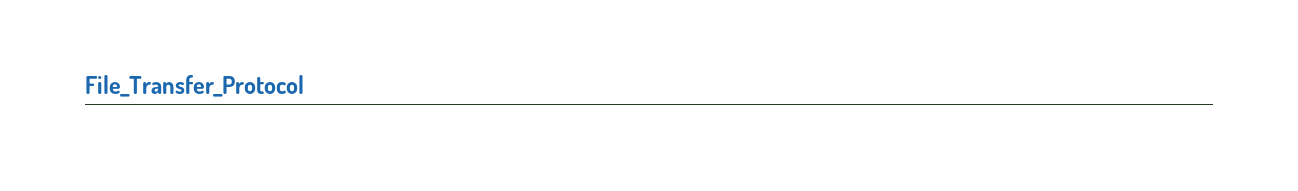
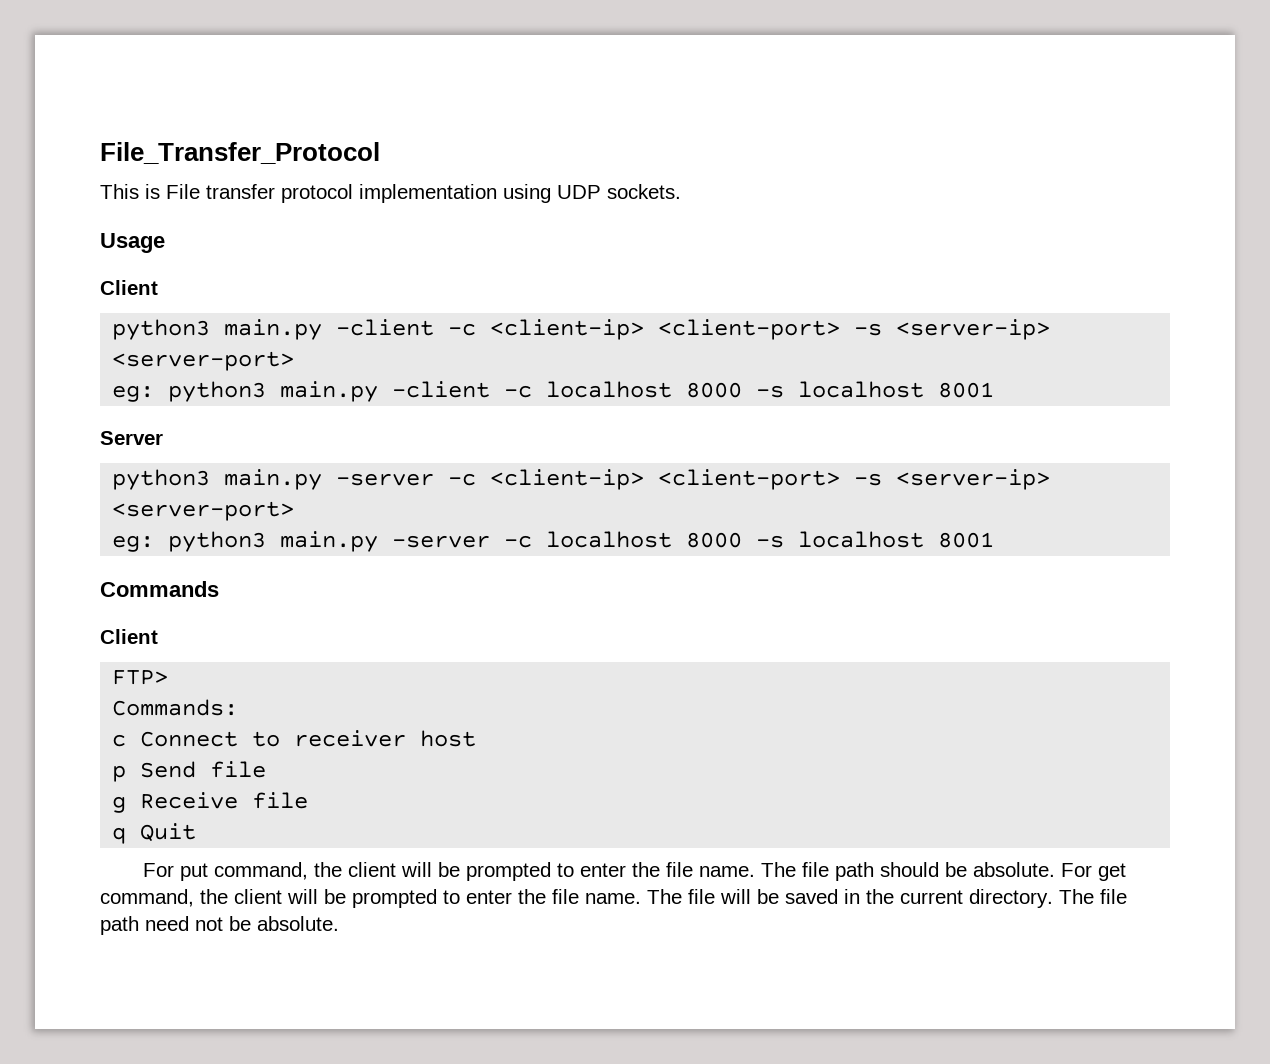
(304, 86) none -> [100,184,681,203] [100,233,165,253] [100,280,158,295] [112,319,1051,340] [112,351,295,371] [112,381,995,402] [100,431,163,445] [112,469,1051,490] [112,501,295,521] [112,531,995,552] [100,581,219,597] [100,629,158,644] [112,670,169,685] [112,699,239,716] [112,730,477,747] [112,761,267,782] [112,792,309,813] [112,823,197,844] [143,862,1127,881] [100,889,1127,908] [100,916,339,935] // This is File transfer protocol implementation using UDP sockets. // Usage // Client // python3 main.py -client -c <client-ip> <client-port> -s <server-ip> <server-port> // eg: python3 main.py -client -c localhost 8000 -s localhost 8001 // Server // python3 main.py -server -c <client-ip> <client-port> -s <server-ip> <server-port> // eg: python3 main.py -server -c localhost 8000 -s localhost 8001 // Commands // Client // FTP> // Commands: // c Connect to receiver host // p Send file // g Receive file // q Quit // For put command, the client will be prompted to enter the file name. The file path should be absolute. For get command, the client will be prompted to enter the file name. The file will be saved in the current directory. The file path need not be absolute.

